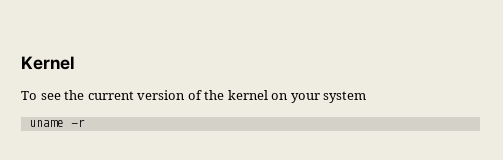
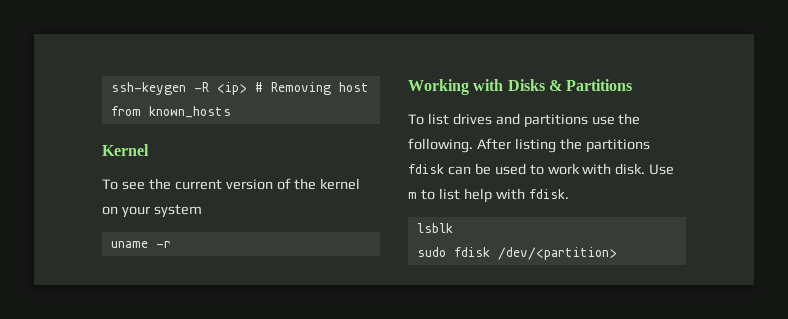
(21, 63) none -> [110,82,369,95] [110,106,231,118] ssh-keygen -R <ip> # Removing host from known_hosts //
(85, 123) none -> [408,79,633,95] [408,113,641,128] [408,138,650,153] [408,163,675,175] [408,188,569,203] [416,223,453,233] [416,247,617,260] // Working with Disks & Partitions // To list drives and partitions use the following. After listing the partitions fdisk can be used to work with disk. Use m to list help with fdisk. // lsblk // sudo fdisk /dev/<partition>

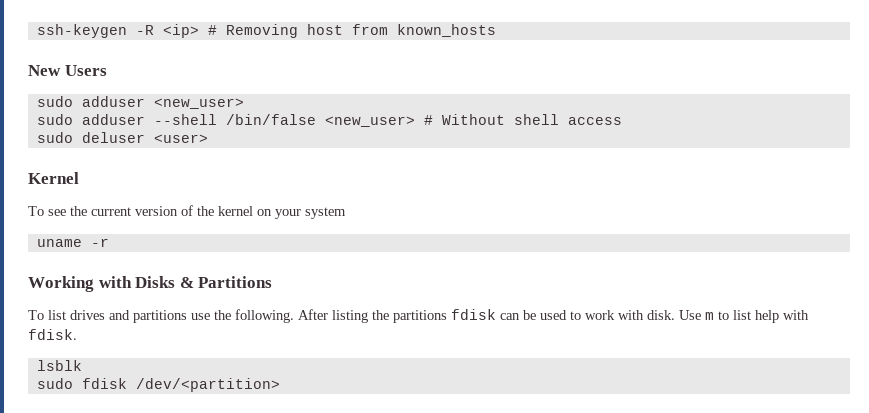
(231, 112) none -> [28,65,107,76] [36,96,244,109] [36,114,622,127] [36,132,208,143] // New Users // sudo adduser <new_user> // sudo adduser --shell /bin/false <new_user> # Without shell access // sudo deluser <user>

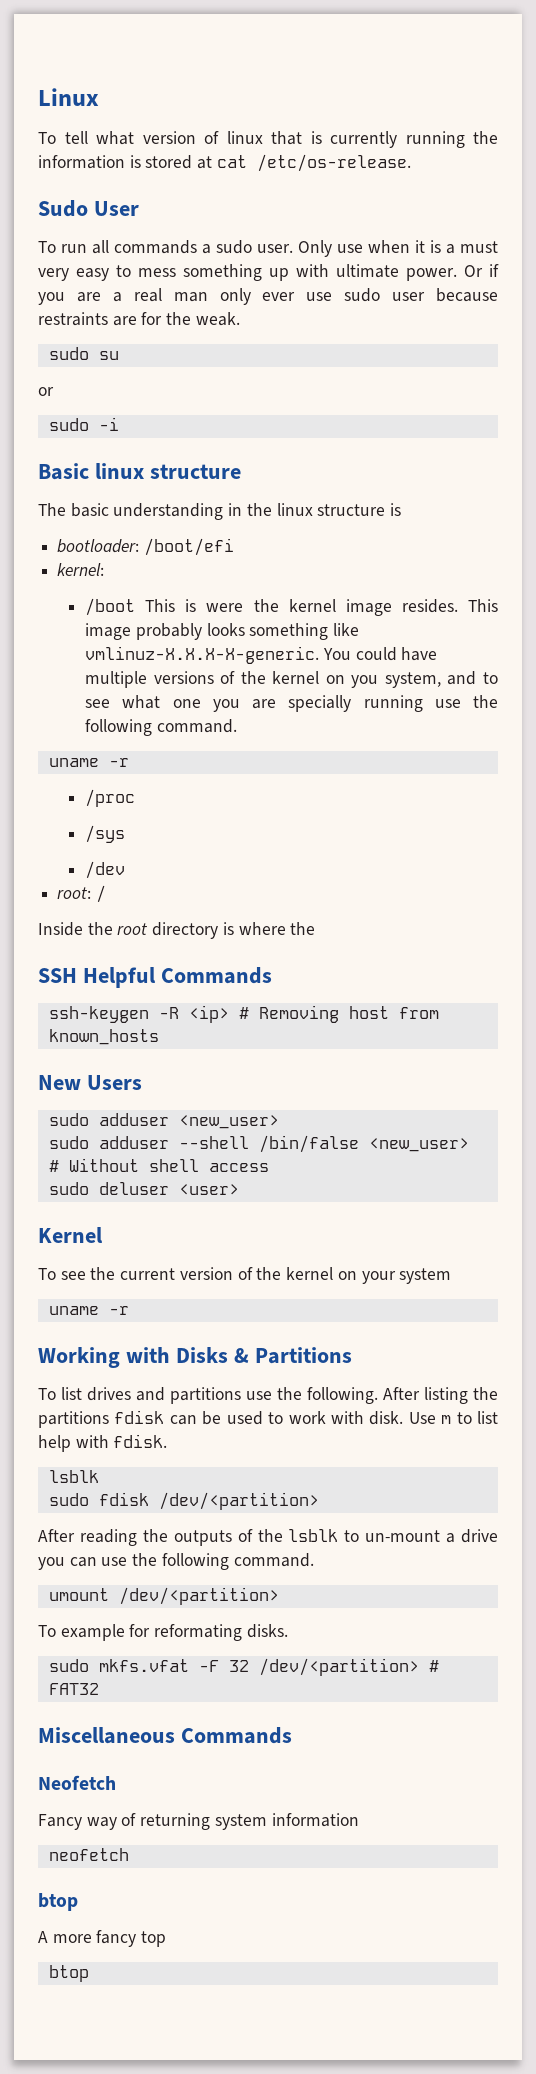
(36, 31) none -> [38,88,99,106] [38,131,498,148] [38,154,411,172] [38,200,139,217] [38,240,498,257] [38,264,499,281] [38,288,498,305] [38,312,240,326] [48,347,119,360] [38,387,54,396] [48,417,119,431] [38,463,241,480] [38,503,402,520] [57,538,234,556] [57,563,105,576] [85,598,499,616] [85,623,360,640] [85,646,438,664] [85,671,499,688] [85,695,499,712] [85,719,237,736] [48,758,129,767] [85,789,136,807] [85,825,126,843] [85,861,126,879] [57,885,106,903] [38,922,316,939] [38,967,272,988] Linux // To tell what version of linux that is currently running the information is stored at cat /etc/os-release. // Sudo User // To run all commands a sudo user. Only use when it is a must very easy to mess something up with ultimate power. Or if you are a real man only ever use sudo user because restraints are for the weak. // sudo su // or // sudo -i // Basic linux structure // The basic understanding in the linux structure is // bootloader: /boot/efi // kernel: // /boot This is were the kernel image resides. This image probably looks something like vmlinuz-X.X.X-X-generic. You could have multiple versions of the kernel on you system, and to see what one you are specially running use the following command. // uname -r // /proc // /sys // /dev // root: / // Inside the root directory is where the // SSH Helpful Commands //
(280, 385) none -> [38,1529,498,1546] [38,1553,314,1570] [48,1587,279,1605] [38,1624,288,1641] [48,1658,439,1676] [48,1683,99,1695] [38,1727,292,1744] [38,1775,116,1790] [38,1813,359,1830] [48,1848,129,1861] [38,1893,78,1911] [38,1930,167,1947] [48,1965,89,1982] // After reading the outputs of the lsblk to un-mount a drive you can use the following command. // umount /dev/<partition> // To example for reformating disks. // sudo mkfs.vfat -F 32 /dev/<partition> # FAT32 // Miscellaneous Commands // Neofetch // Fancy way of returning system information // neofetch // btop // A more fancy top // btop

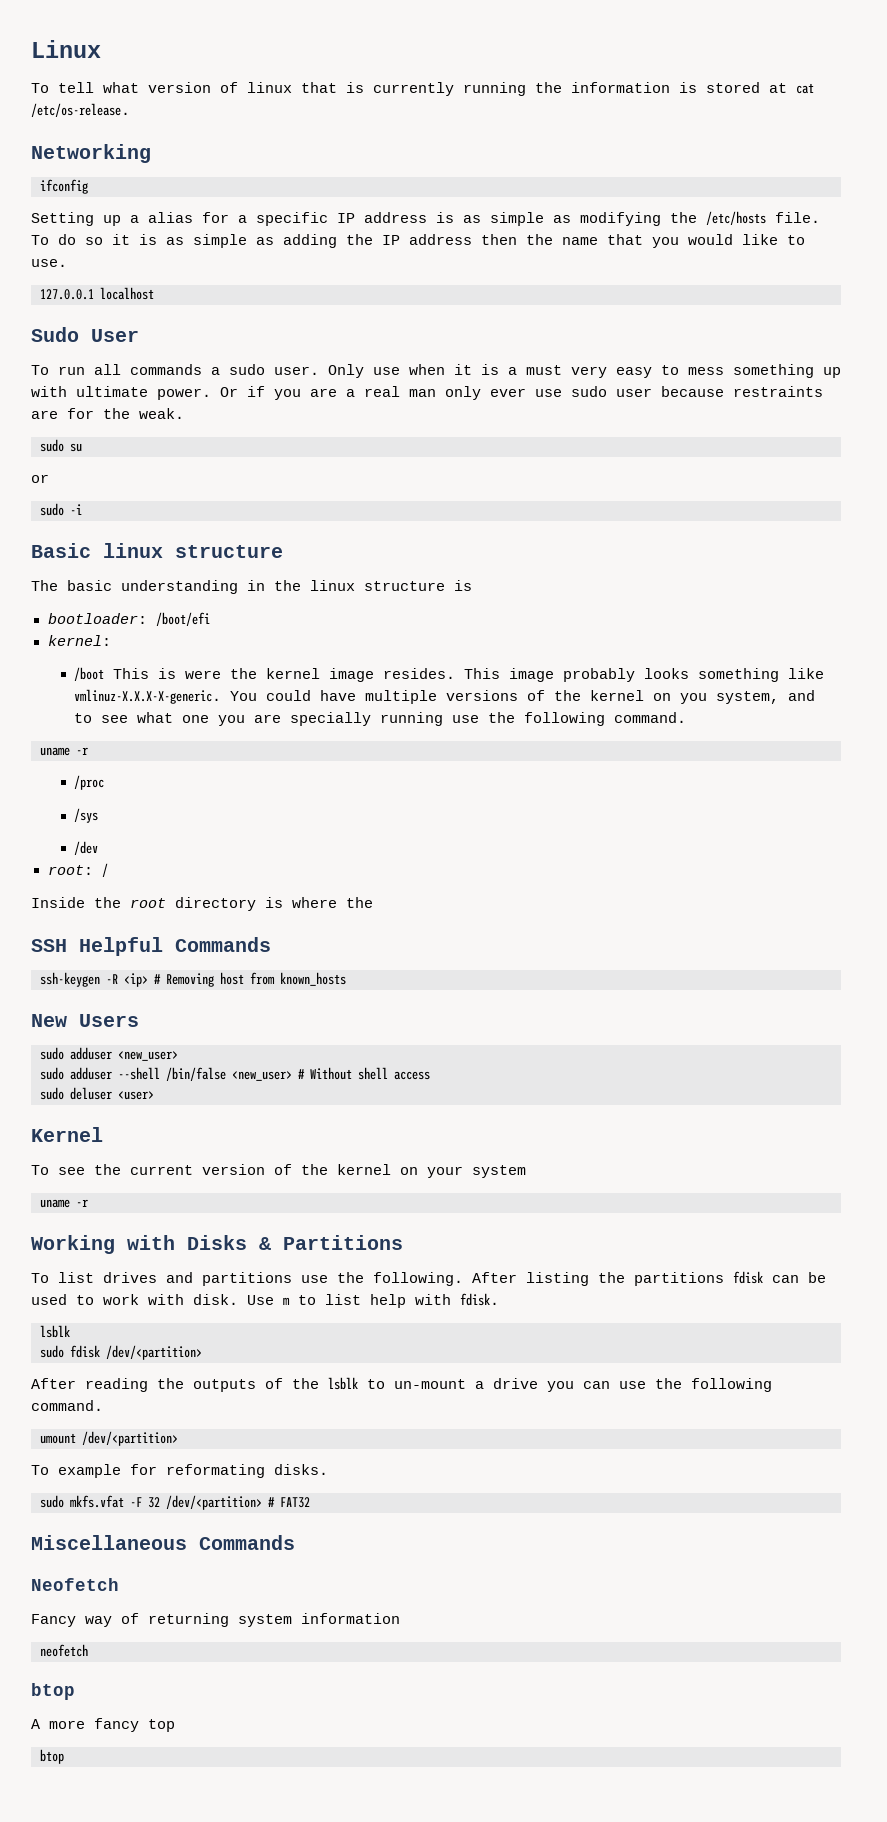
(411, 163) none -> [31,144,151,163] [40,179,88,194] [31,211,820,226] [31,234,805,248] [31,259,67,267] [40,287,154,300] // Networking // ifconfig // Setting up a alias for a specific IP address is as simple as modifying the /etc/hosts file. To do so it is as simple as adding the IP address then the name that you would like to use. // 127.0.0.1 localhost

